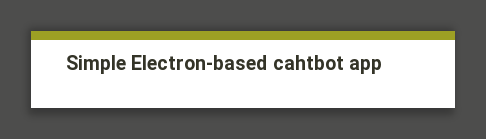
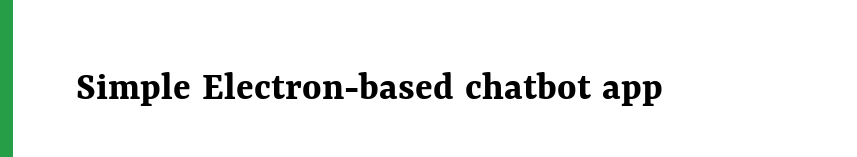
[272,55,344,70] cahtbot -> [465,72,592,99] chatbot

